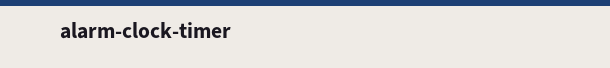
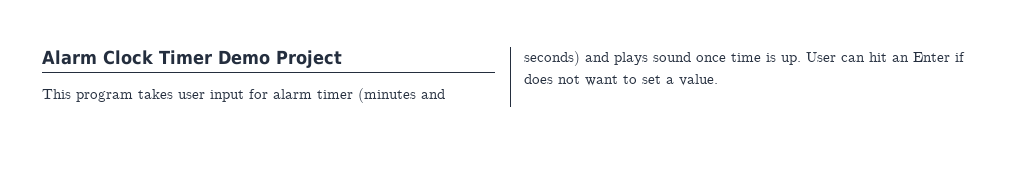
[60,22,231,39] alarm-clock-timer -> [42,50,342,68] [42,88,445,103] [524,51,965,66] [524,74,718,86] Alarm Clock Timer Demo Project // This program takes user input for alarm timer (minutes and seconds) and plays sound once time is up. User can hit an Enter if does not want to set a value.

